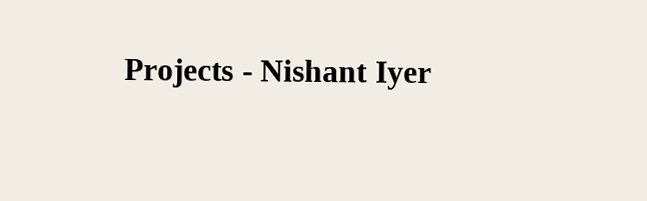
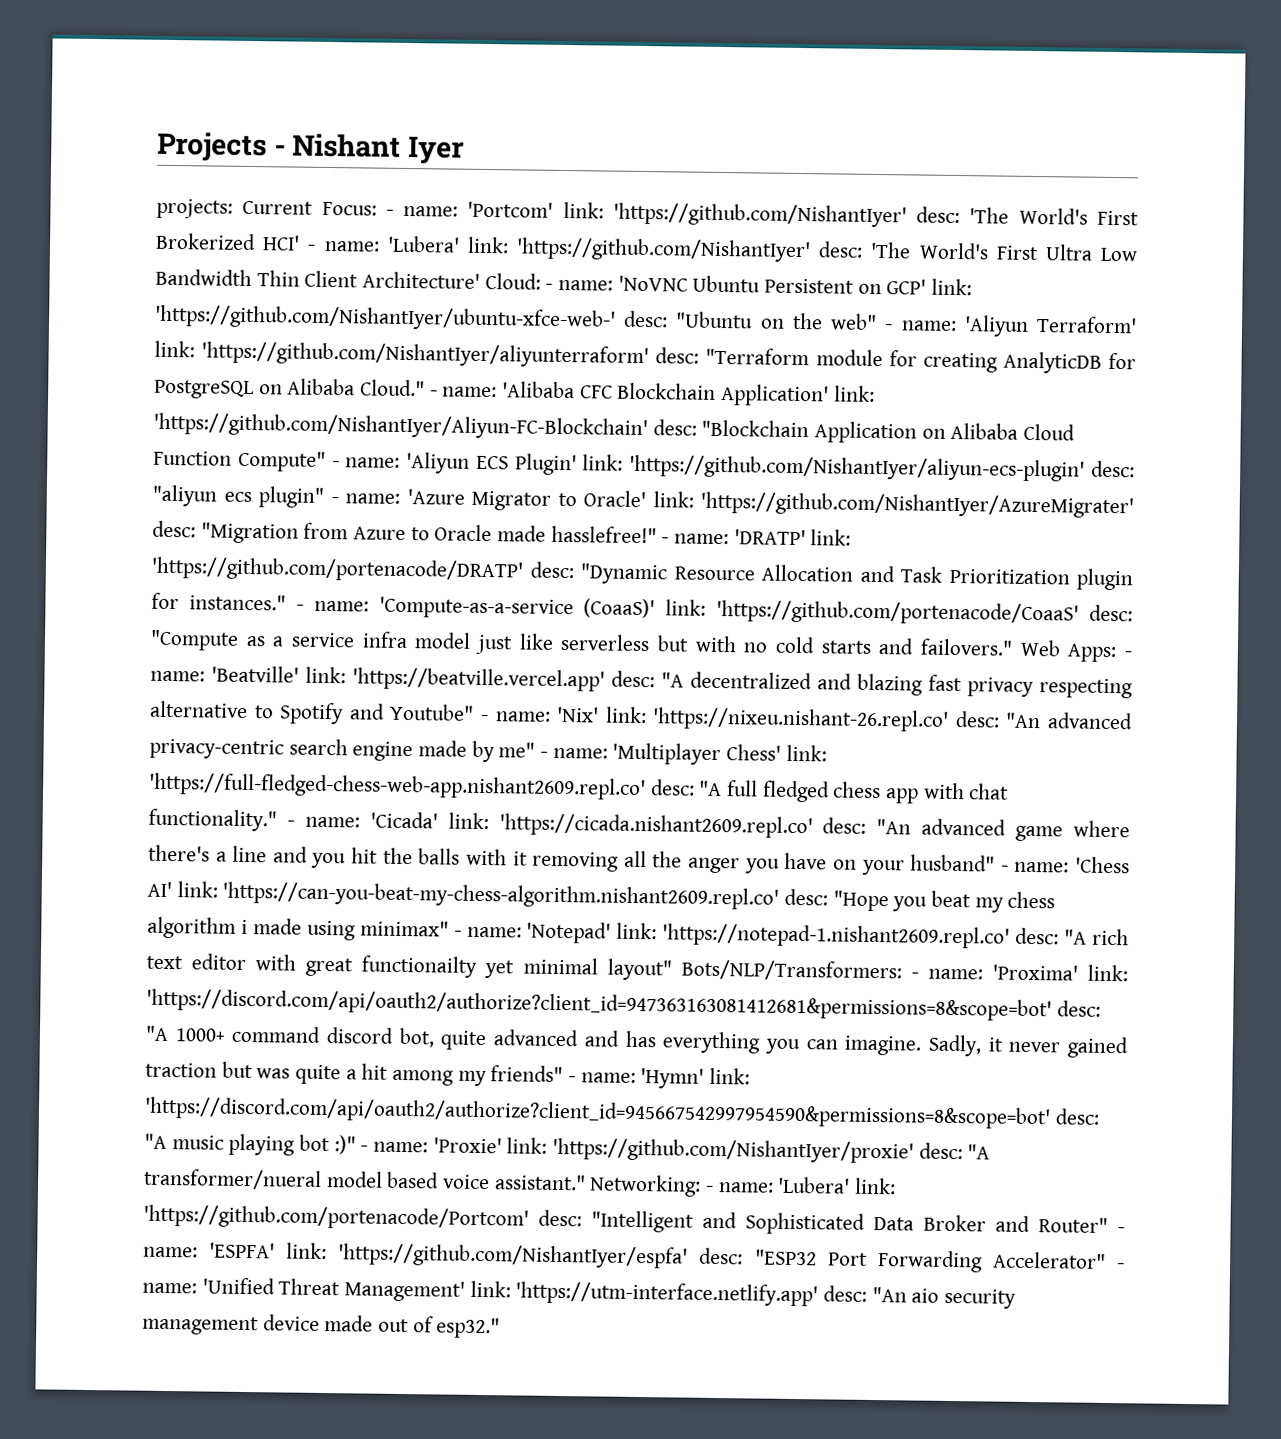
(432, 76) none -> [156,198,1139,228] [155,232,1138,263] [155,268,973,296] [154,304,1137,337] [154,340,1136,374] [154,378,875,407] [153,412,1076,444] [153,450,1135,482] [152,484,1134,519] [152,520,852,546] [151,556,1133,591] [151,592,1133,626] [150,629,1132,663] [150,665,1133,699] [149,700,1133,732] [149,738,827,766] [149,772,1010,804] [148,808,1130,842] [148,844,1130,876] [147,881,1056,913] [147,916,1129,949] [146,953,1128,982] [146,988,1101,1022] [145,1025,1128,1059] [145,1061,751,1089] [144,1096,1100,1130] [144,1133,991,1164] [143,1168,897,1197] [143,1204,1125,1235] [143,1242,1125,1273] [142,1277,1017,1309] [142,1314,501,1339] // projects: Current Focus: - name: 'Portcom' link: 'https://github.com/NishantIyer' desc: 'The World's First Brokerized HCI' - name: 'Lubera' link: 'https://github.com/NishantIyer' desc: 'The World's First Ultra Low Bandwidth Thin Client Architecture' Cloud: - name: 'NoVNC Ubuntu Persistent on GCP' link: 'https://github.com/NishantIyer/ubuntu-xfce-web-' desc: "Ubuntu on the web" - name: 'Aliyun Terraform' link: 'https://github.com/NishantIyer/aliyunterraform' desc: "Terraform module for creating AnalyticDB for PostgreSQL on Alibaba Cloud." - name: 'Alibaba CFC Blockchain Application' link: 'https://github.com/NishantIyer/Aliyun-FC-Blockchain' desc: "Blockchain Application on Alibaba Cloud Function Compute" - name: 'Aliyun ECS Plugin' link: 'https://github.com/NishantIyer/aliyun-ecs-plugin' desc: "aliyun ecs plugin" - name: 'Azure Migrator to Oracle' link: 'https://github.com/NishantIyer/AzureMigrater' desc: "Migration from Azure to Oracle made hasslefree!" - name: 'DRATP' link: 'https://github.com/portenacode/DRATP' desc: "Dynamic Resource Allocation and Task Prioritization plugin for instances." - name: 'Compute-as-a-service (CoaaS)' link: 'https://github.com/portenacode/CoaaS' desc: "Compute as a service infra model just like serverless but with no cold starts and failovers." Web Apps: - name: 'Beatville' link: 'https://beatville.vercel.app' desc: "A decentralized and blazing fast privacy respecting alternative to Spotify and Youtube" - name: 'Nix' link: 'https://nixeu.nishant-26.repl.co' desc: "An advanced privacy-centric search engine made by me" - name: 'Multiplayer Chess' link: 'https://full-fledged-chess-web-app.nishant2609.repl.co' desc: "A full fledged chess app with chat functionality." - name: 'Cicada' link: 'https://cicada.nishant2609.repl.co' desc: "An advanced game where there's a line and you hit the balls with it removing all the anger you have on your husband" - name: 'Chess AI' link: 'https://can-you-beat-my-chess-algorithm.nishant2609.repl.co' desc: "Hope you beat my chess algorithm i made using minimax" - name: 'Notepad' link: 'https://notepad-1.nishant2609.repl.co' desc: "A rich text editor with great functionailty yet minimal layout" Bots/NLP/Transformers: - name: 'Proxima' link: 'https://discord.com/api/oauth2/authorize?client_id=947363163081412681&permissions=8&scope=bot' desc: "A 1000+ command discord bot, quite advanced and has everything you can imagine. Sadly, it never gained traction but was quite a hit among my friends" - name: 'Hymn' link: 'https://discord.com/api/oauth2/authorize?client_id=945667542997954590&permissions=8&scope=bot' desc: "A music playing bot :)" - name: 'Proxie' link: 'https://github.com/NishantIyer/proxie' desc: "A transformer/nueral model based voice assistant." Networking: - name: 'Lubera' link: 'https://github.com/portenacode/Portcom' desc: "Intelligent and Sophisticated Data Broker and Router" - name: 'ESPFA' link: 'https://github.com/NishantIyer/espfa' desc: "ESP32 Port Forwarding Accelerator" - name: 'Unified Threat Management' link: 'https://utm-interface.netlify.app' desc: "An aio security management device made out of esp32."

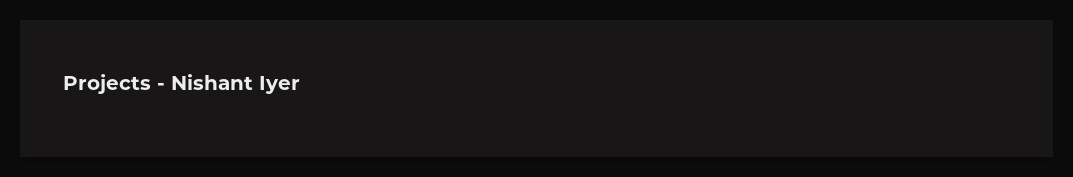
[156,198,1139,228] [155,232,1138,263] [155,268,973,296] [154,304,1137,337] [154,340,1136,374] [154,378,875,407] [153,412,1076,444] [153,450,1135,482] [152,484,1134,519] [152,520,852,546] [151,556,1133,591] [151,592,1133,626] [150,629,1132,663] [150,665,1133,699] [149,700,1133,732] [149,738,827,766] [149,772,1010,804] [148,808,1130,842] [148,844,1130,876] [147,881,1056,913] [147,916,1129,949] [146,953,1128,982] [146,988,1101,1022] [145,1025,1128,1059] [145,1061,751,1089] [144,1096,1100,1130] [144,1133,991,1164] [143,1168,897,1197] [143,1204,1125,1235] [143,1242,1125,1273] [142,1277,1017,1309] [142,1314,501,1339] // projects: Current Focus: - name: 'Portcom' link: 'https://github.com/NishantIyer' desc: 'The World's First Brokerized HCI' - name: 'Lubera' link: 'https://github.com/NishantIyer' desc: 'The World's First Ultra Low Bandwidth Thin Client Architecture' Cloud: - name: 'NoVNC Ubuntu Persistent on GCP' link: 'https://github.com/NishantIyer/ubuntu-xfce-web-' desc: "Ubuntu on the web" - name: 'Aliyun Terraform' link: 'https://github.com/NishantIyer/aliyunterraform' desc: "Terraform module for creating AnalyticDB for PostgreSQL on Alibaba Cloud." - name: 'Alibaba CFC Blockchain Application' link: 'https://github.com/NishantIyer/Aliyun-FC-Blockchain' desc: "Blockchain Application on Alibaba Cloud Function Compute" - name: 'Aliyun ECS Plugin' link: 'https://github.com/NishantIyer/aliyun-ecs-plugin' desc: "aliyun ecs plugin" - name: 'Azure Migrator to Oracle' link: 'https://github.com/NishantIyer/AzureMigrater' desc: "Migration from Azure to Oracle made hasslefree!" - name: 'DRATP' link: 'https://github.com/portenacode/DRATP' desc: "Dynamic Resource Allocation and Task Prioritization plugin for instances." - name: 'Compute-as-a-service (CoaaS)' link: 'https://github.com/portenacode/CoaaS' desc: "Compute as a service infra model just like serverless but with no cold starts and failovers." Web Apps: - name: 'Beatville' link: 'https://beatville.vercel.app' desc: "A decentralized and blazing fast privacy respecting alternative to Spotify and Youtube" - name: 'Nix' link: 'https://nixeu.nishant-26.repl.co' desc: "An advanced privacy-centric search engine made by me" - name: 'Multiplayer Chess' link: 'https://full-fledged-chess-web-app.nishant2609.repl.co' desc: "A full fledged chess app with chat functionality." - name: 'Cicada' link: 'https://cicada.nishant2609.repl.co' desc: "An advanced game where there's a line and you hit the balls with it removing all the anger you have on your husband" - name: 'Chess AI' link: 'https://can-you-beat-my-chess-algorithm.nishant2609.repl.co' desc: "Hope you beat my chess algorithm i made using minimax" - name: 'Notepad' link: 'https://notepad-1.nishant2609.repl.co' desc: "A rich text editor with great functionailty yet minimal layout" Bots/NLP/Transformers: - name: 'Proxima' link: 'https://discord.com/api/oauth2/authorize?client_id=947363163081412681&permissions=8&scope=bot' desc: "A 1000+ command discord bot, quite advanced and has everything you can imagine. Sadly, it never gained traction but was quite a hit among my friends" - name: 'Hymn' link: 'https://discord.com/api/oauth2/authorize?client_id=945667542997954590&permissions=8&scope=bot' desc: "A music playing bot :)" - name: 'Proxie' link: 'https://github.com/NishantIyer/proxie' desc: "A transformer/nueral model based voice assistant." Networking: - name: 'Lubera' link: 'https://github.com/portenacode/Portcom' desc: "Intelligent and Sophisticated Data Broker and Router" - name: 'ESPFA' link: 'https://github.com/NishantIyer/espfa' desc: "ESP32 Port Forwarding Accelerator" - name: 'Unified Threat Management' link: 'https://utm-interface.netlify.app' desc: "An aio security management device made out of esp32." -> (300, 85) none

